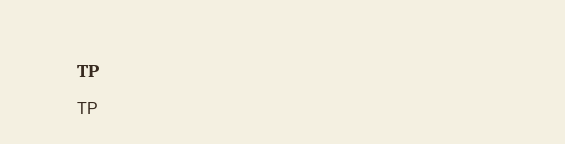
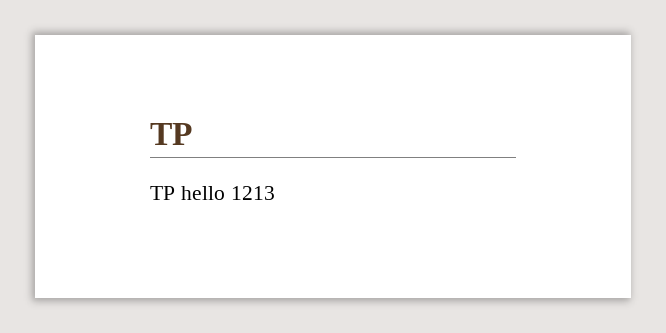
(98, 108) none -> [180,186,275,200] hello 1213

